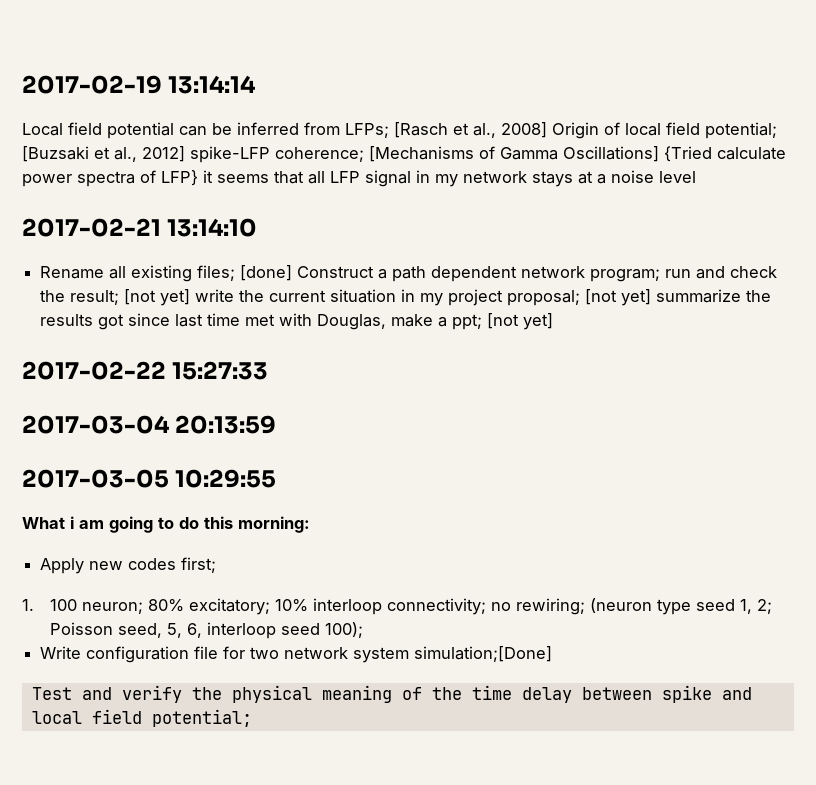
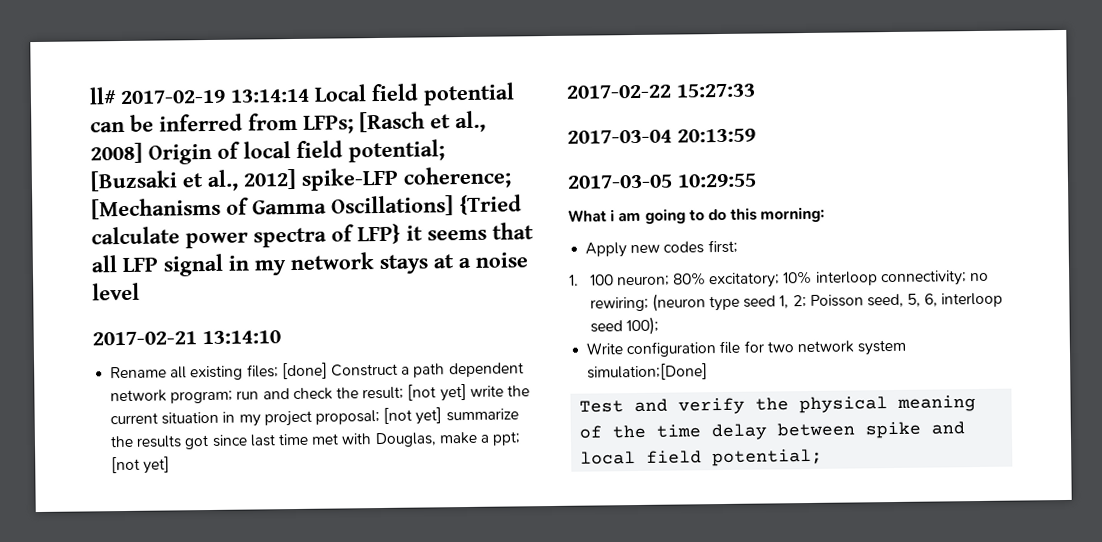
(22, 84) none -> [89,87,117,105] ll#
(256, 84) // -> (310, 95) none

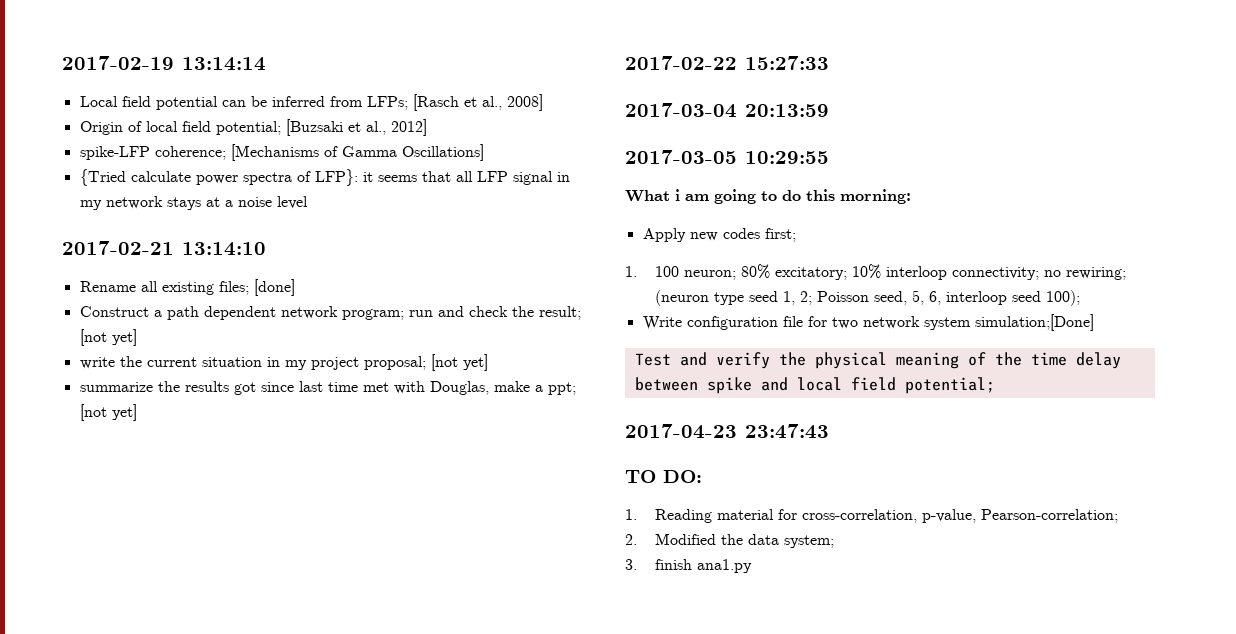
[89,87,117,105] ll# -> (62, 63) none
(310, 95) none -> (266, 64) //
(143, 153) none -> (543, 102) //
(297, 179) none -> (427, 127) //
(454, 206) none -> (484, 152) //
[357,223,401,245] LFP} -> [314,169,358,186] LFP}:
(328, 371) none -> (295, 287) //
(467, 392) none -> (137, 337) //
(443, 416) none -> (488, 362) //
(824, 457) none -> [625,424,829,439] [625,470,702,483] [625,509,1119,523] [625,533,835,548] [625,559,753,573] // 2017-04-23 23:47:43 // TO DO: // 1. Reading material for cross-correlation, p-value, Pearson-correlation; // 2. Modified the data system; // 3. finish ana1.py

